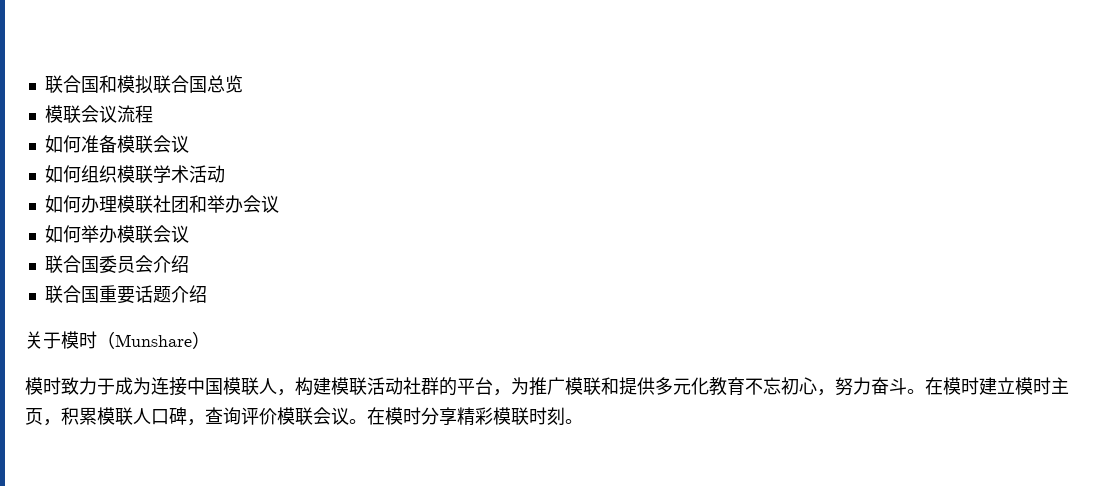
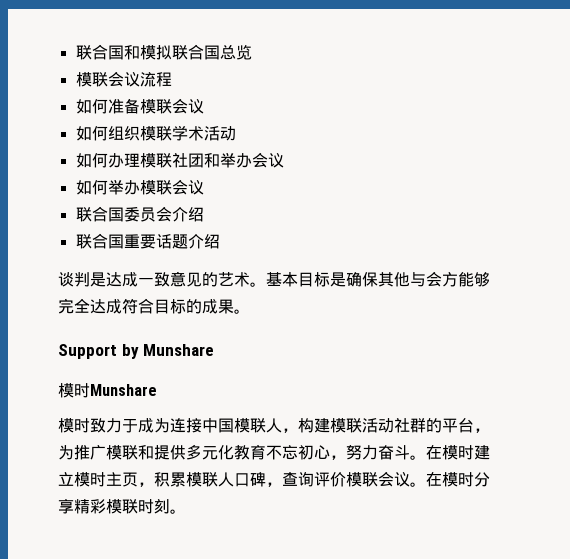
[25,331,210,349] 关于模时（Munshare） -> [58,271,490,287] [58,298,250,314] [58,344,215,359] [58,383,157,398] 谈判是达成一致意见的艺术。基本目标是确保其他与会方能够完全达成符合目标的成果。 // Support by Munshare // 模时Munshare

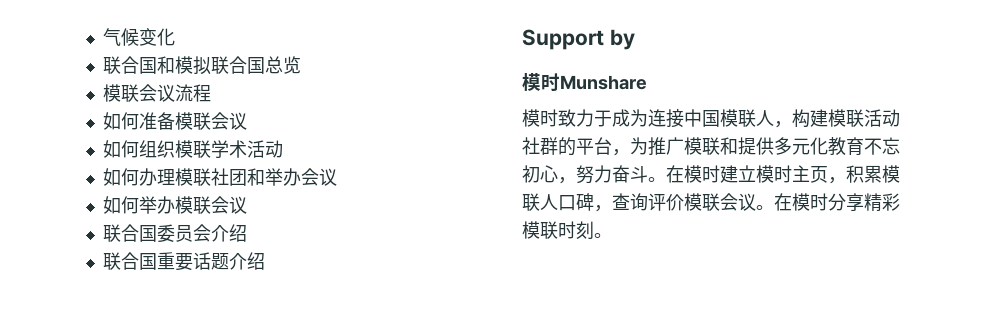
(75, 52) none -> [102,28,175,46] 气候变化 //
[58,271,490,287] [58,298,250,314] // 谈判是达成一致意见的艺术。基本目标是确保其他与会方能够完全达成符合目标的成果。 -> (265, 261) none
[143,344,215,356] Munshare -> (635, 39) none

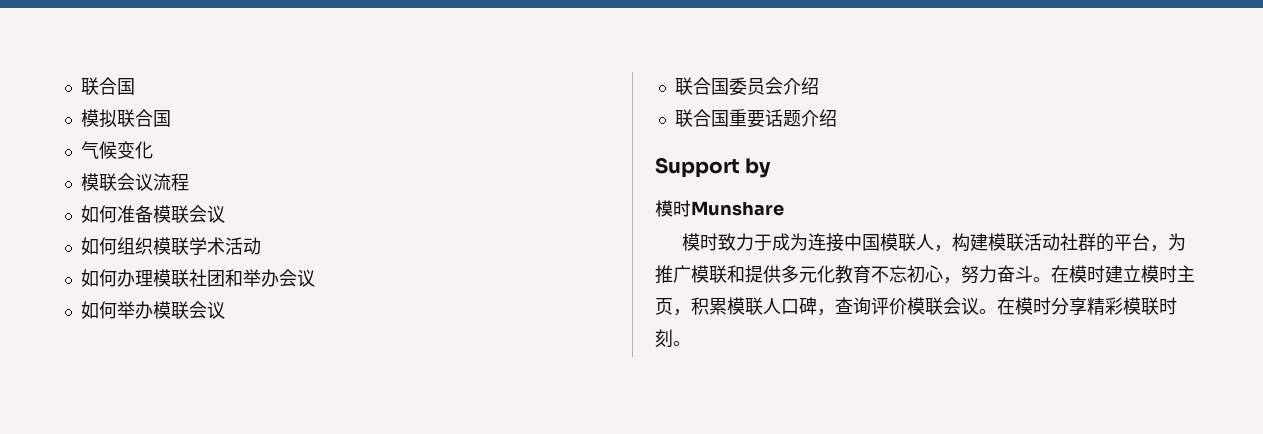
[102,28,175,46] [102,56,175,74] 气候变化 // 联合国和 -> [80,77,135,95] 联合国 //
[264,56,301,74] 总览 -> [80,141,153,159] // 气候变化

